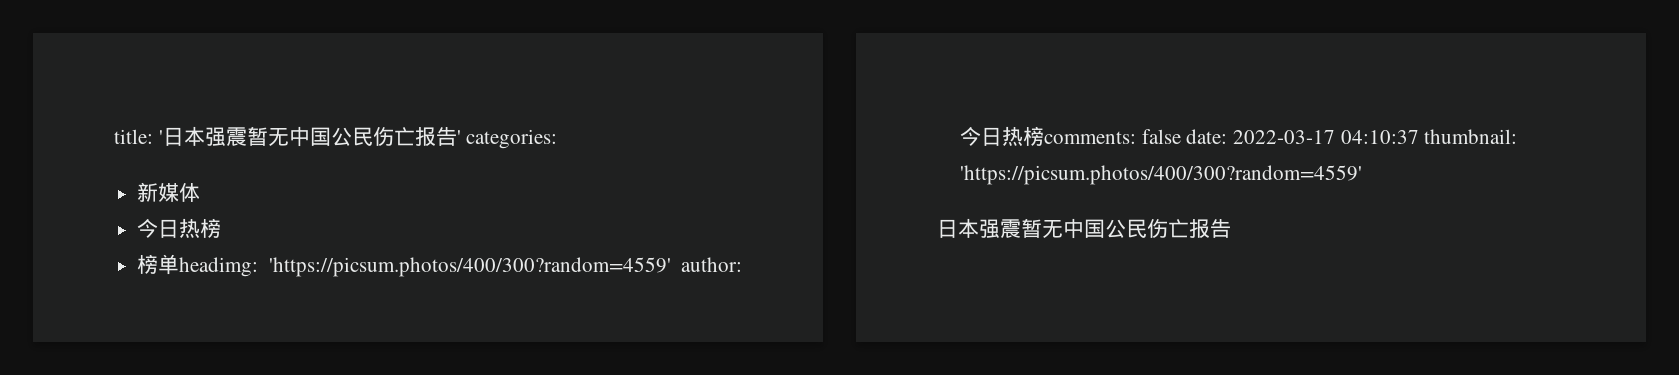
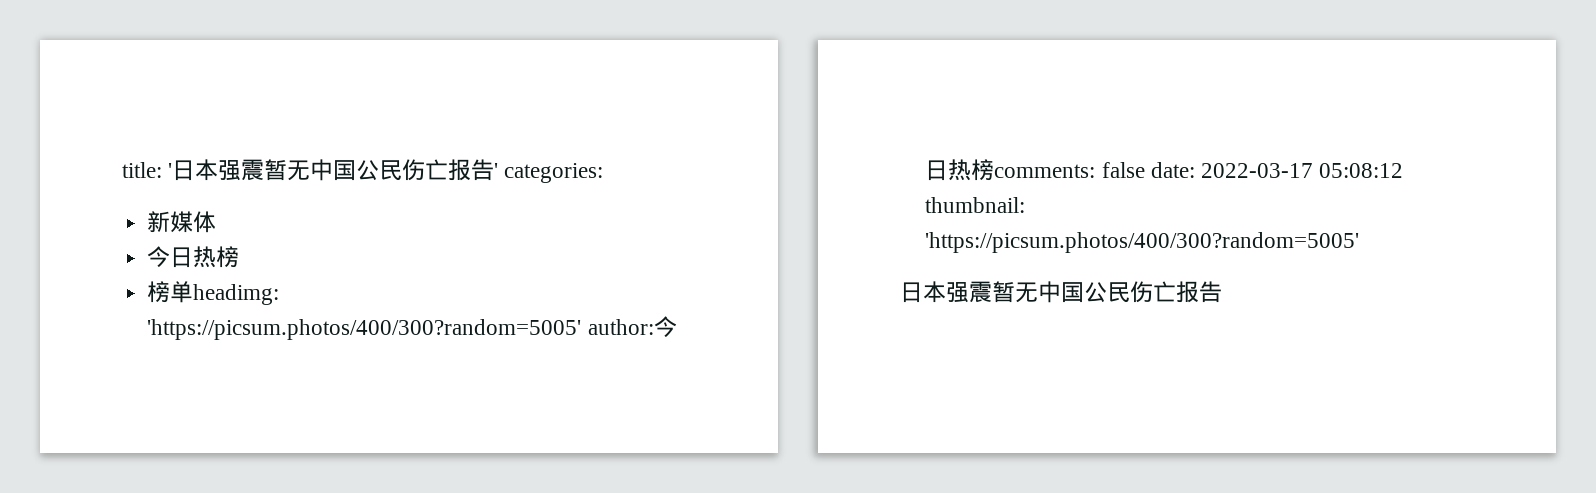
[268,257,671,277] 'https://picsum.photos/400/300?random=4559' -> [147,319,582,340] 'https://picsum.photos/400/300?random=5005'
[1340,129,1518,144] [960,165,1363,185] 04:10:37 thumbnail: 'https://picsum.photos/400/300?random=4559' -> [1319,163,1404,178] [925,197,1026,213] [925,232,1360,253] 05:08:12 thumbnail: 'https://picsum.photos/400/300?random=5005'

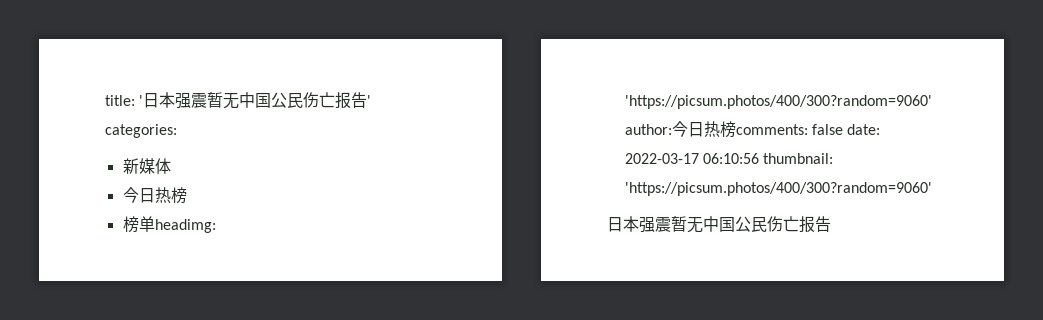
[147,319,582,340] 'https://picsum.photos/400/300?random=5005' -> [624,95,932,109] 'https://picsum.photos/400/300?random=9060'
[1319,163,1404,178] [925,197,1026,213] [925,232,1360,253] 05:08:12 thumbnail: 'https://picsum.photos/400/300?random=5005' -> [702,153,834,164] [624,182,932,196] 06:10:56 thumbnail: 'https://picsum.photos/400/300?random=9060'

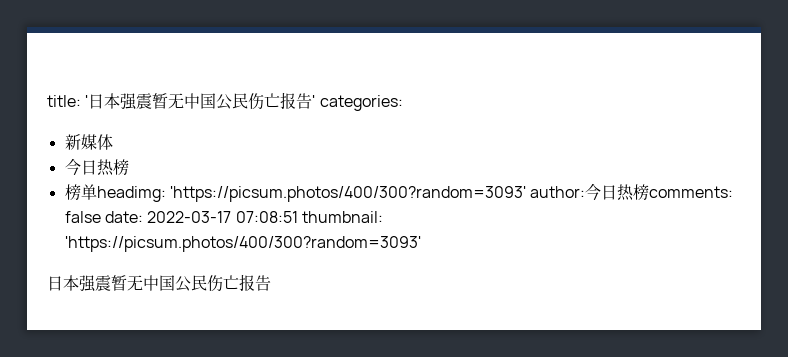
[624,95,932,109] 'https://picsum.photos/400/300?random=9060' -> [169,186,526,202] 'https://picsum.photos/400/300?random=3093'
[702,153,834,164] [624,182,932,196] 06:10:56 thumbnail: 'https://picsum.photos/400/300?random=9060' -> [235,211,383,223] [64,236,421,252] 07:08:51 thumbnail: 'https://picsum.photos/400/300?random=3093'

